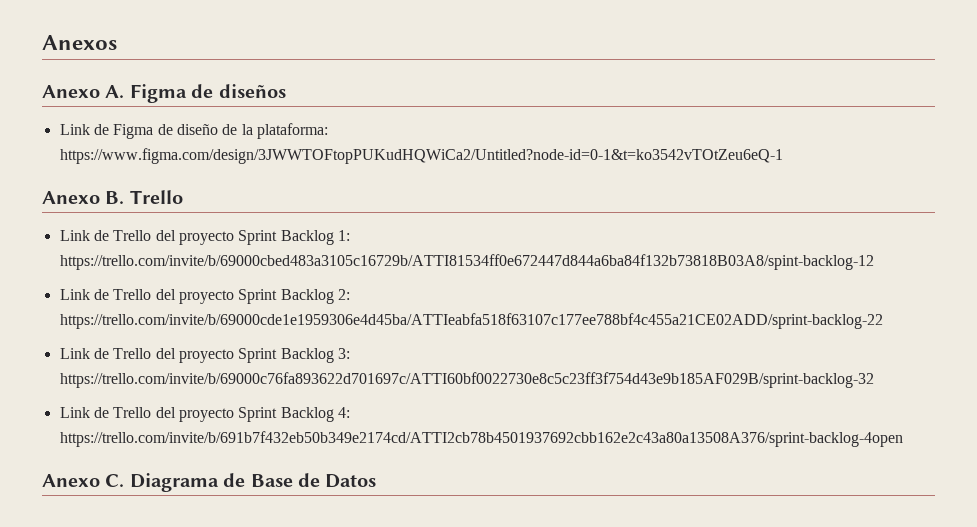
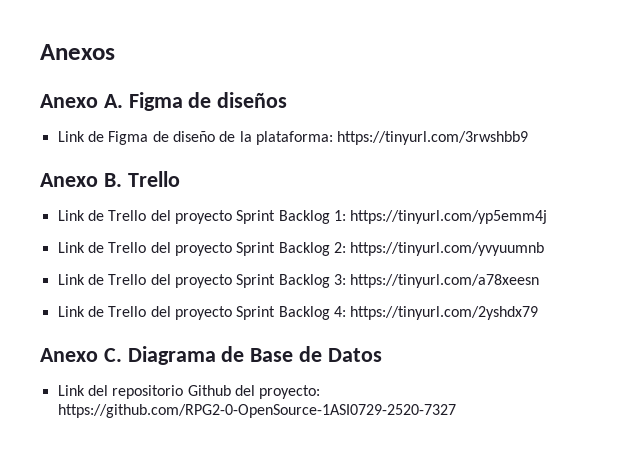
[59,148,783,164] https://www.figma.com/design/3JWWTOFtopPUKudHQWiCa2/Untitled?node-id=0-1&t=ko3542vTOtZeu6eQ-1 -> [337,131,529,145] https://tinyurl.com/3rwshbb9
[59,254,874,270] https://trello.com/invite/b/69000cbed483a3105c16729b/ATTI81534ff0e672447d844a6ba84f132b73818B03A8/spint-backlog-12 -> [350,210,548,224] https://tinyurl.com/yp5emm4j
[59,313,883,329] https://trello.com/invite/b/69000cde1e1959306e4d45ba/ATTIeabfa518f63107c177ee788bf4c455a21CE02ADD/sprint-backlog-22 -> [350,242,545,256] https://tinyurl.com/yvyuumnb
[59,372,874,388] https://trello.com/invite/b/69000c76fa893622d701697c/ATTI60bf0022730e8c5c23ff3f754d43e9b185AF029B/sprint-backlog-32 -> [350,274,540,288] https://tinyurl.com/a78xeesn
[59,431,903,447] https://trello.com/invite/b/691b7f432eb50b349e2174cd/ATTI2cb78b4501937692cbb162e2c43a80a13508A376/sprint-backlog-4open -> [350,306,539,320] https://tinyurl.com/2yshdx79
(377, 481) none -> [57,385,321,399] [57,404,456,418] // Link del repositorio Github del proyecto: https://github.com/RPG2-0-OpenSource-1ASI0729-2520-7327

